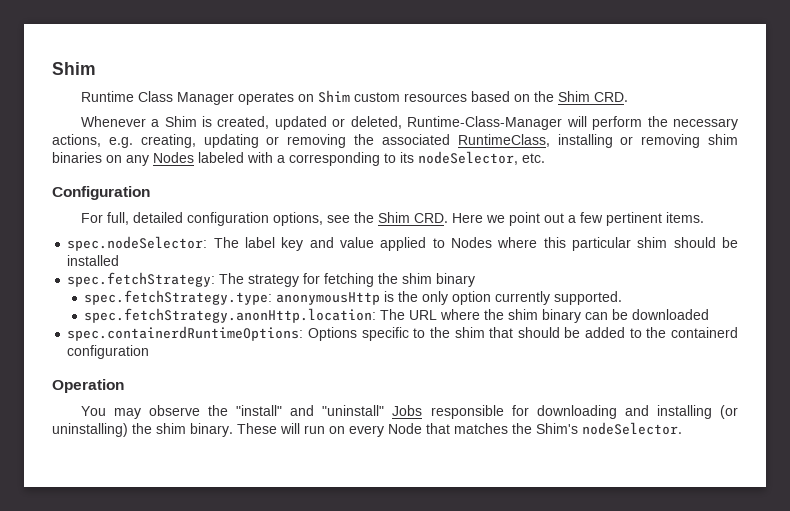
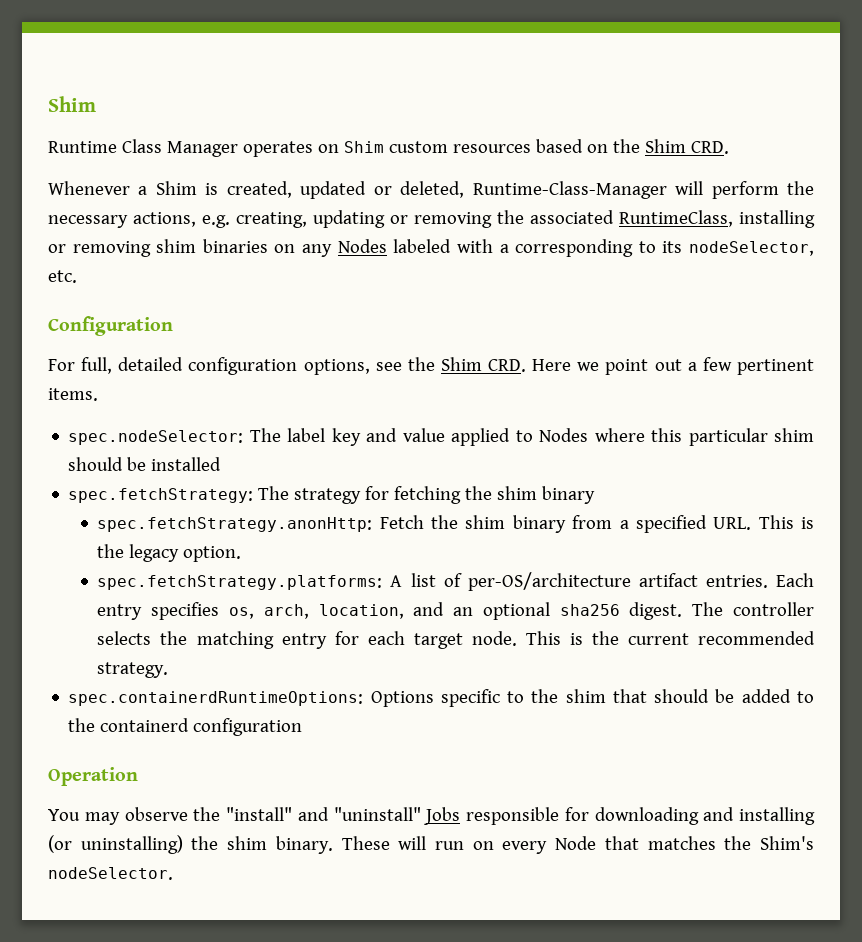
[84,290,623,305] [84,308,710,323] spec.fetchStrategy.type: anonymousHttp is the only option currently supported. // spec.fetchStrategy.anonHttp.location: The URL where the shim binary can be downloaded -> [97,515,815,533] [97,544,242,562] [97,572,814,591] [97,602,814,620] [97,631,815,649] [97,662,169,678] spec.fetchStrategy.anonHttp: Fetch the shim binary from a specified URL. This is the legacy option. // spec.fetchStrategy.platforms: A list of per-OS/architecture artifact entries. Each entry specifies os, arch, location, and an optional sha256 digest. The controller selects the matching entry for each target node. This is the current recommended strategy.

